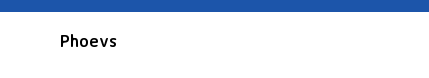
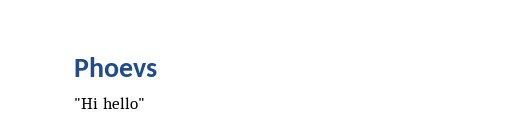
(117, 40) none -> [74,97,145,109] // "Hi hello"

